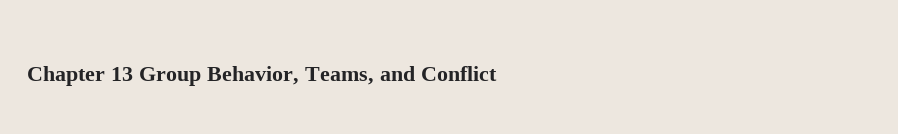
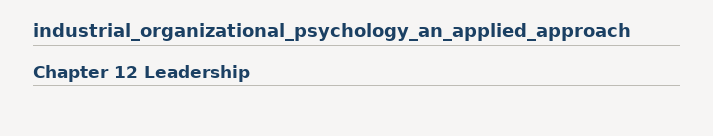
[27,66,497,86] Chapter 13 Group Behavior, Teams, and Conflict -> [33,23,631,41] [33,65,250,82] industrial_organizational_psychology_an_applied_approach // Chapter 12 Leadership

